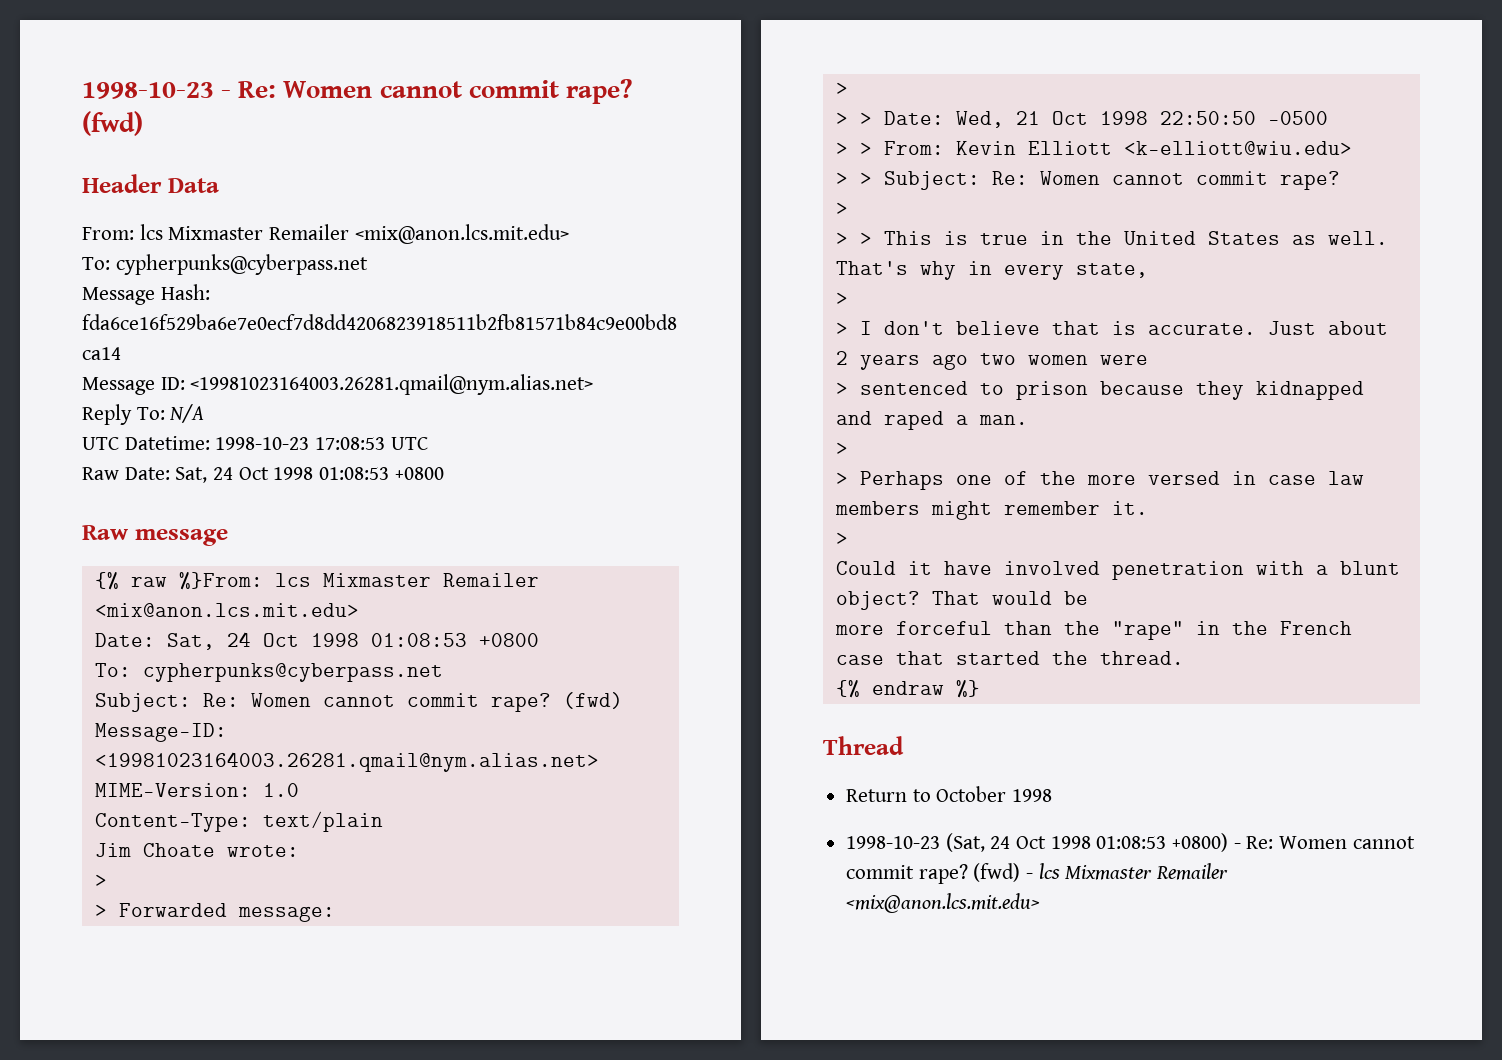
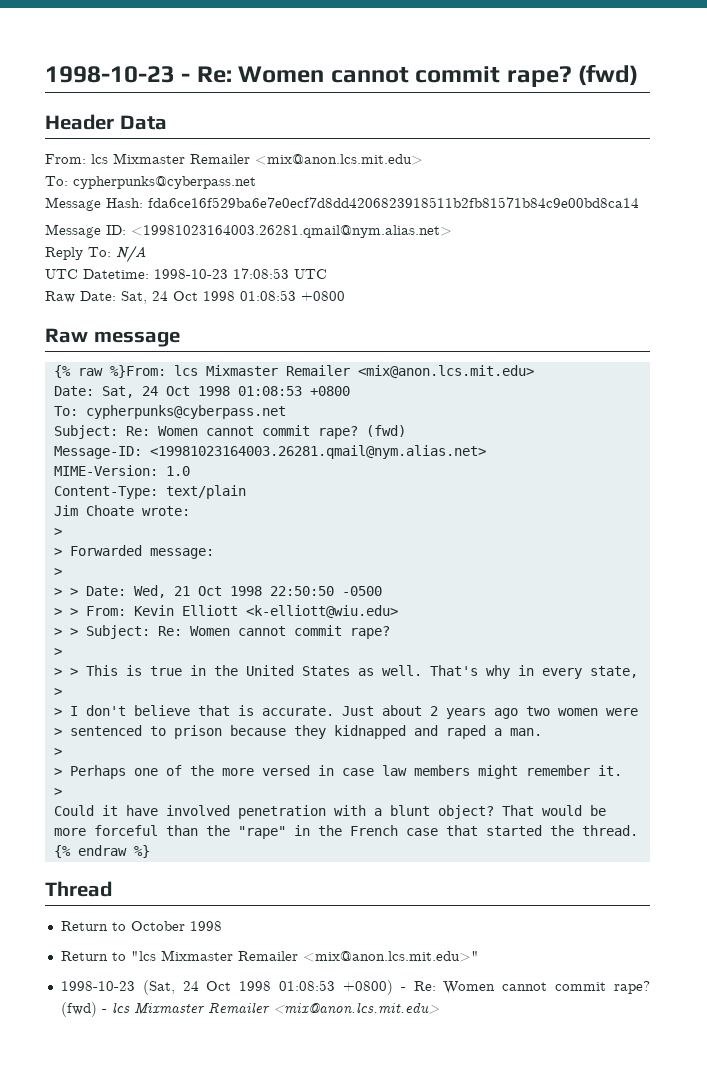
(1053, 795) none -> [60,950,479,962] // Return to "lcs Mixmaster Remailer <mix@anon.lcs.mit.edu>"

